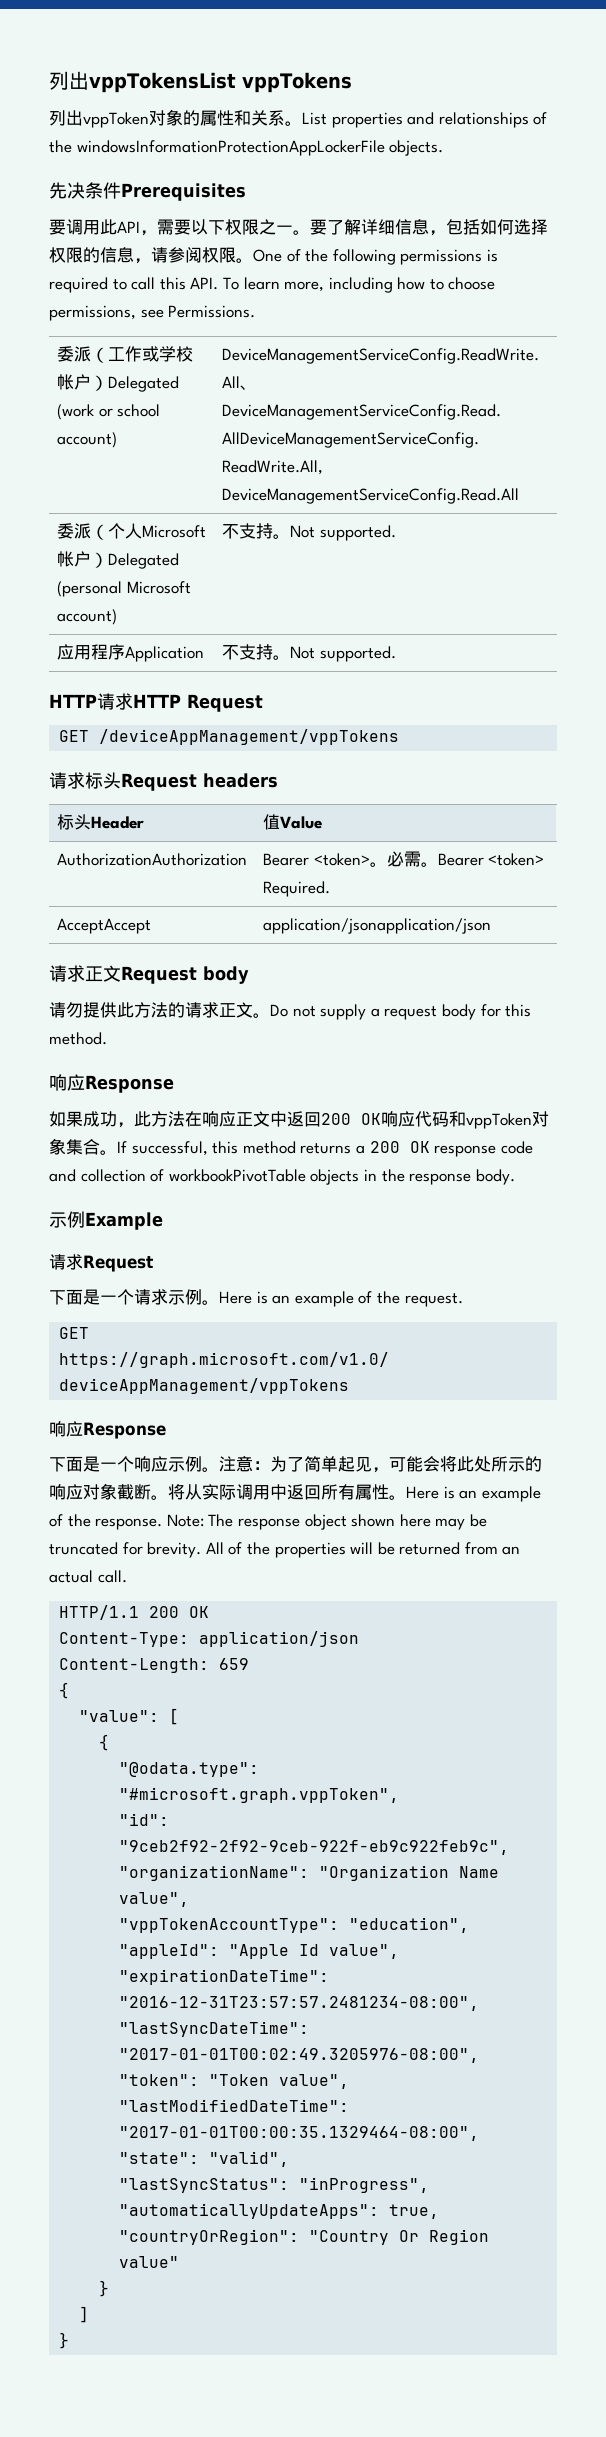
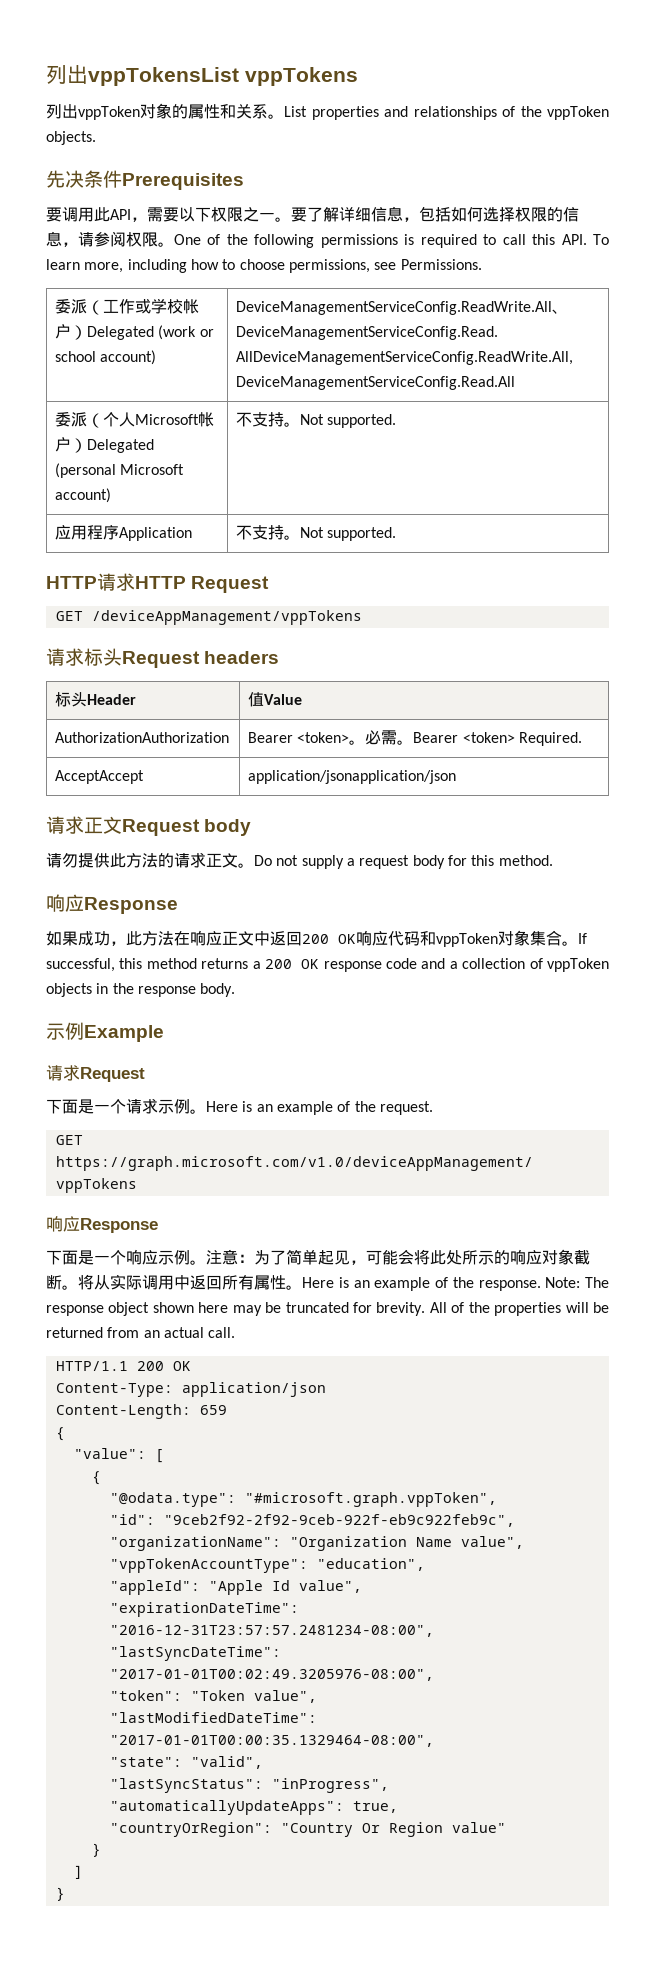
[76,140,385,156] windowsInformationProtectionAppLockerFile -> [547,106,609,120] vppToken
(76, 1175) none -> [449,961,458,969] a
[168,1169,306,1182] workbookPivotTable -> [547,958,609,972] vppToken

